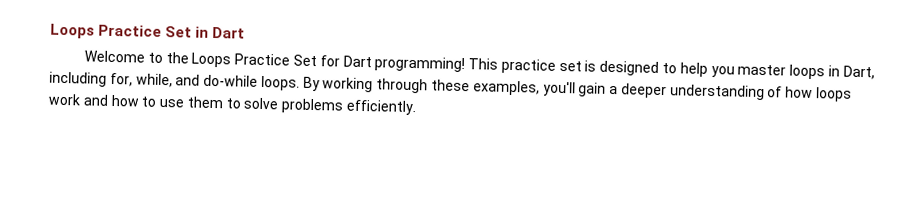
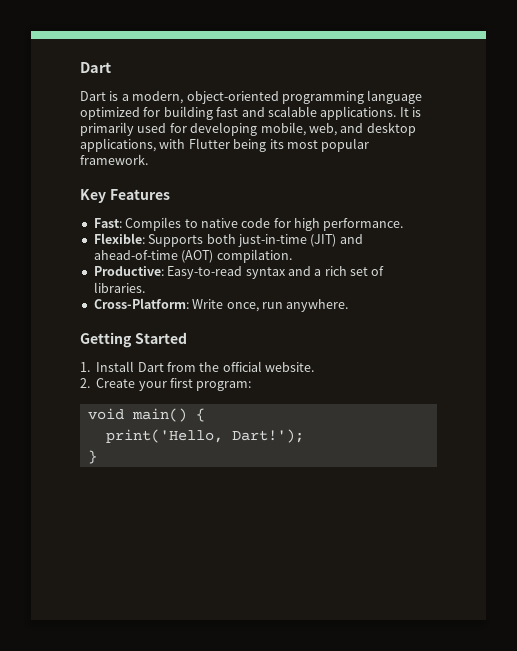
[50,23,246,39] [84,50,875,80] [49,71,853,102] [48,93,417,116] Loops Practice Set in Dart // Welcome to the Loops Practice Set for Dart programming! This practice set is designed to help you master loops in Dart, including for, while, and do-while loops. By working through these examples, you'll gain a deeper understanding of how loops work and how to use them to solve problems efficiently. -> [80,62,111,73] [80,90,423,104] [80,106,421,120] [80,122,416,136] [80,138,370,152] [80,154,148,165] [80,189,170,203] [93,217,404,231] [93,233,363,247] [93,249,292,263] [93,266,385,279] [93,282,145,293] [93,298,349,312] [80,332,187,348] [80,361,315,372] [80,378,252,391] [87,408,205,422] [105,429,304,443] [87,450,97,464] Dart // Dart is a modern, object-oriented programming language optimized for building fast and scalable applications. It is primarily used for developing mobile, web, and desktop applications, with Flutter being its most popular framework. // Key Features // Fast: Compiles to native code for high performance. // Flexible: Supports both just-in-time (JIT) and ahead-of-time (AOT) compilation. // Productive: Easy-to-read syntax and a rich set of libraries. // Cross-Platform: Write once, run anywhere. // Getting Started // 1. Install Dart from the official website. // 2. Create your first program: // void main() { // print('Hello, Dart!'); // }

